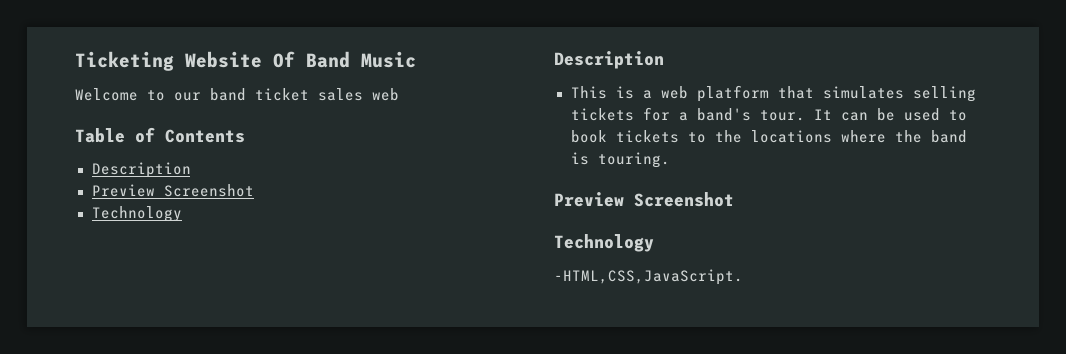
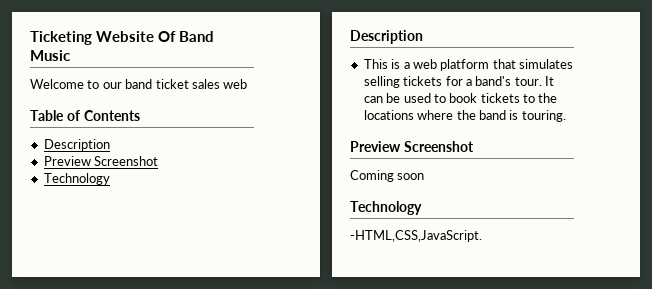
(734, 199) none -> [350,170,425,182] // Coming soon

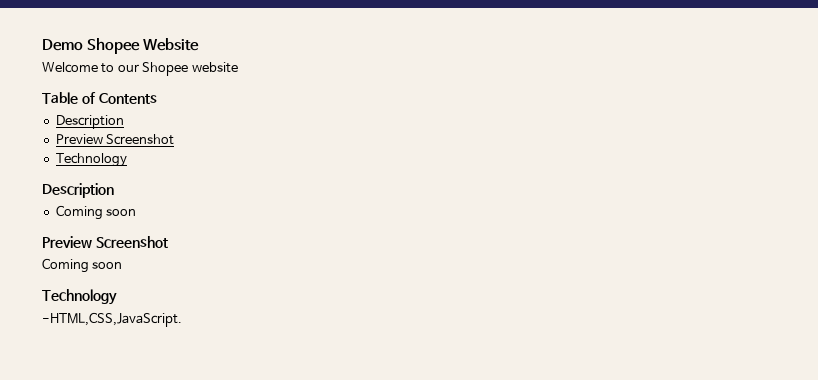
[30,31,92,45] Ticketing -> [42,38,140,54] Demo Shopee
[158,31,214,42] [30,50,70,61] Of Band Music -> (199, 44) none
[125,79,248,89] band ticket sales web -> [142,62,238,76] Shopee website
[363,59,573,71] [363,76,554,88] [363,93,558,103] [363,110,566,122] This is a web platform that simulates selling tickets for a band's tour. It can be used to book tickets to the locations where the band is touring. -> [55,205,137,220] Coming soon

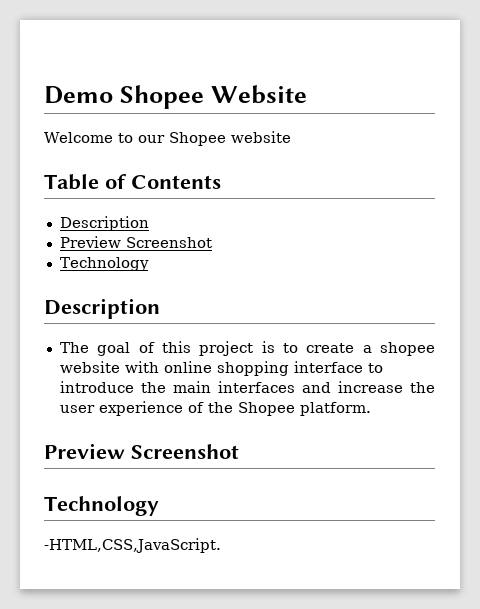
[55,205,137,220] [42,236,168,248] [42,258,123,273] Coming soon // Preview Screenshot // Coming soon -> [59,341,436,356] [59,361,383,376] [59,381,435,393] [59,401,371,416] [44,443,239,459] The goal of this project is to create a shopee website with online shopping interface to introduce the main interfaces and increase the user experience of the Shopee platform. // Preview Screenshot

